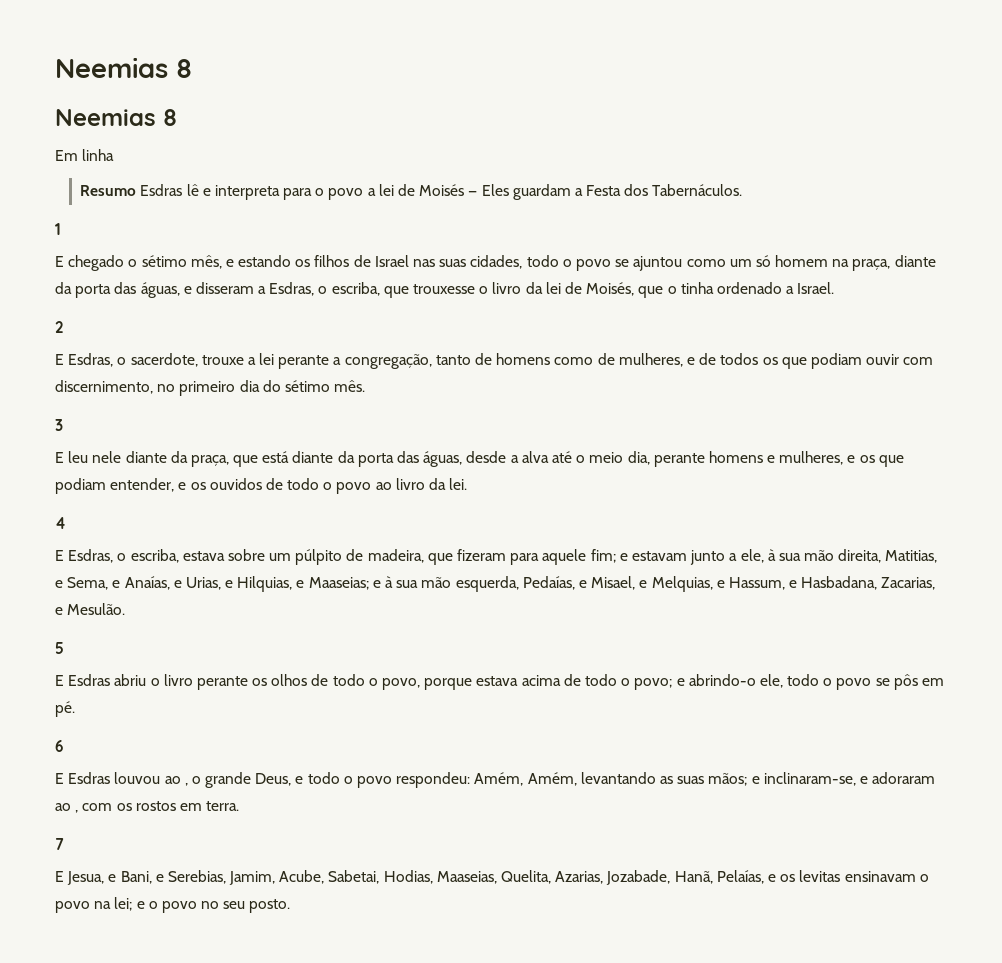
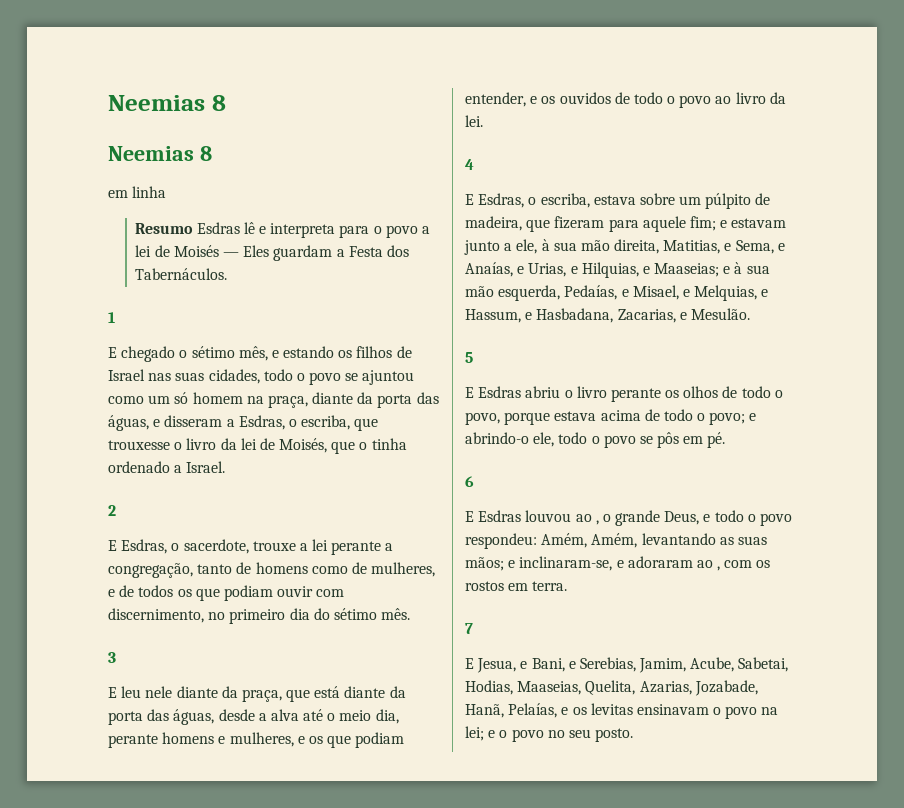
[55,150,78,161] Em -> [108,190,128,198] em

